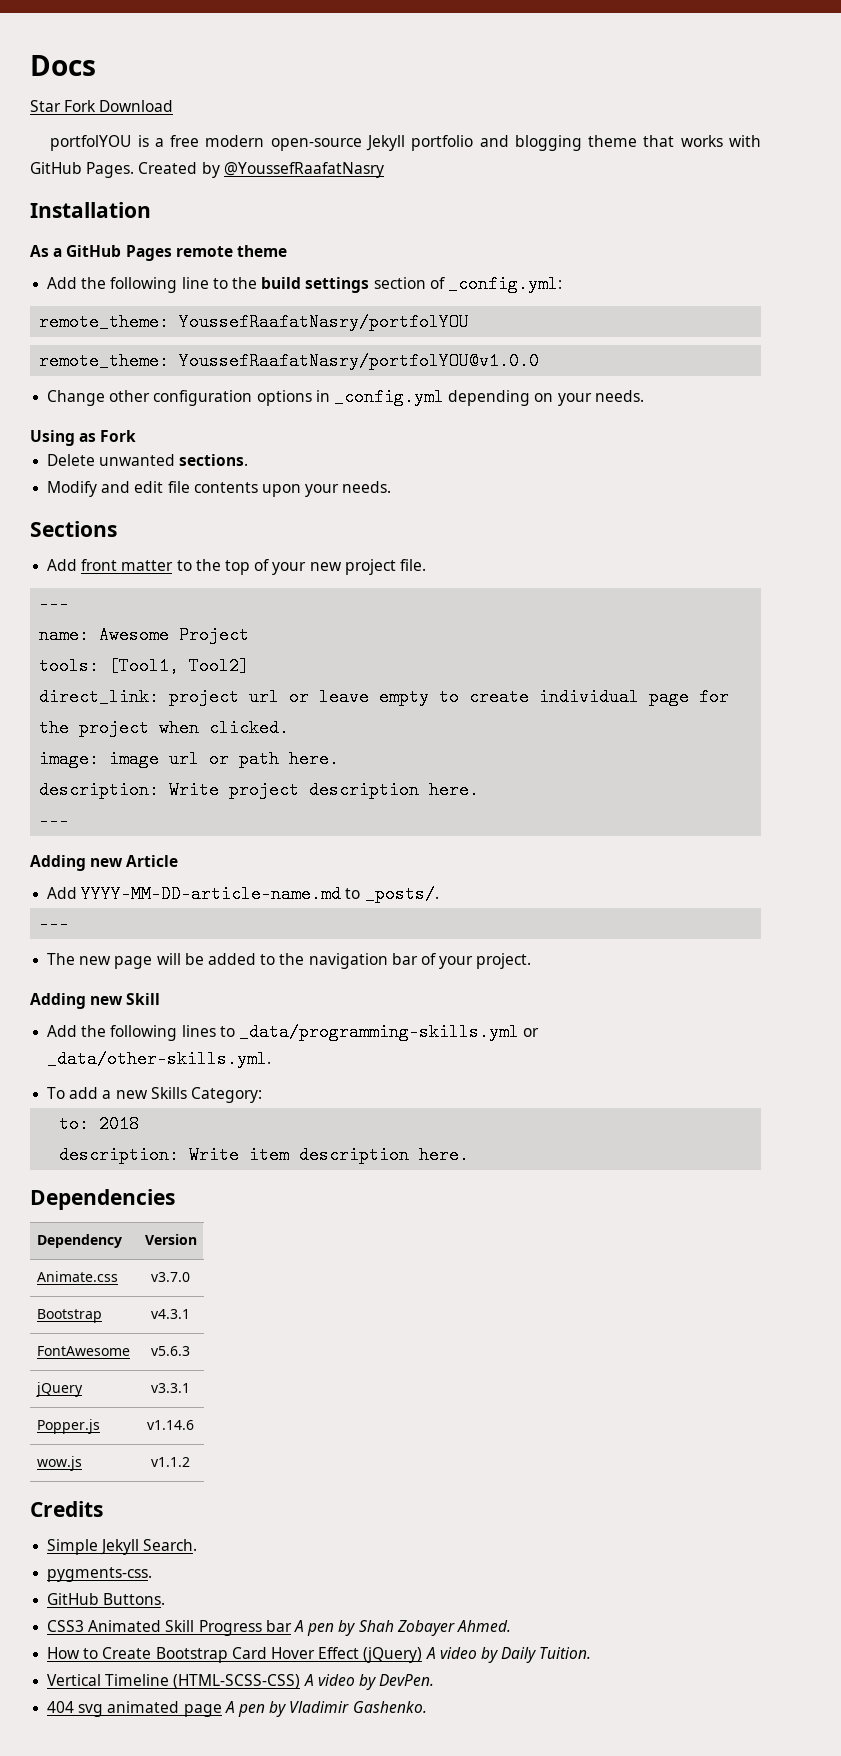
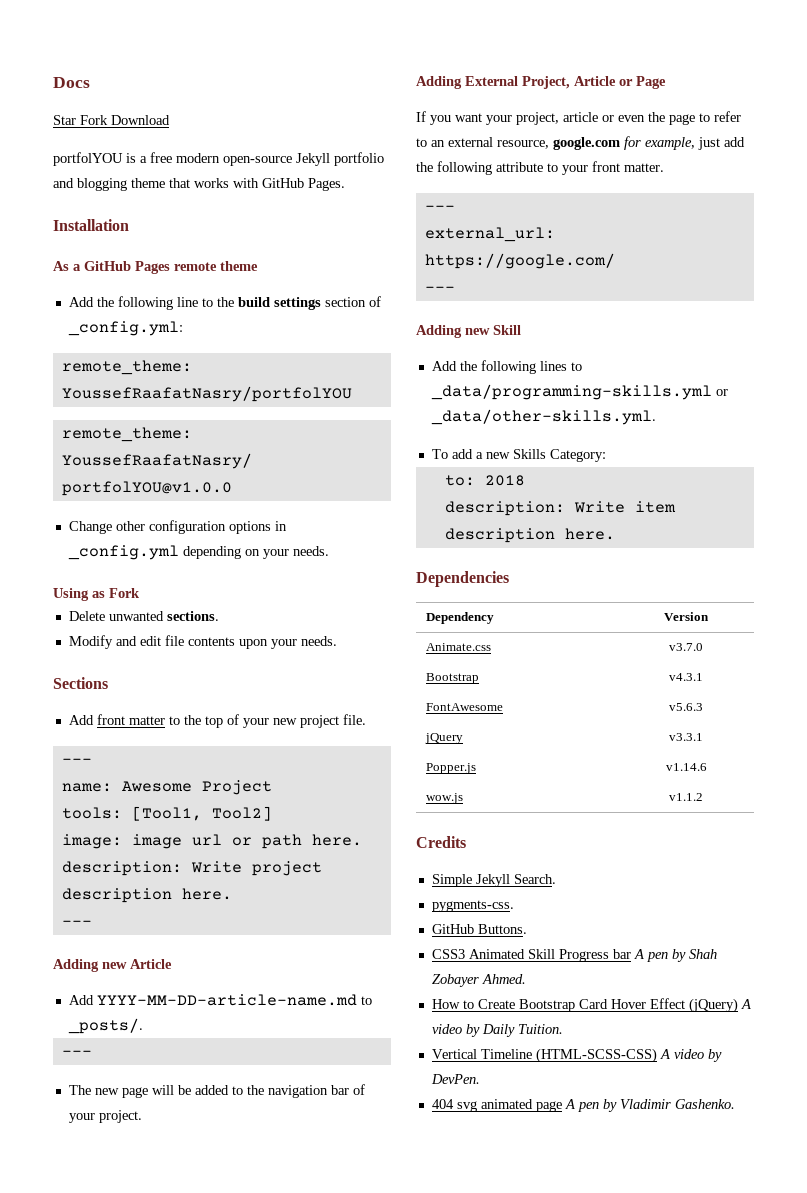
[138,162,384,178] Created by @YoussefRaafatNasry -> (345, 184) none
[39,688,730,706] [39,719,290,737] // direct_link: project url or leave empty to create individual page for the project when clicked. -> (272, 813) none
(532, 961) none -> [416,76,666,89] [416,111,741,125] [416,136,745,150] [416,161,664,175] [424,205,455,211] [424,227,555,242] [424,253,615,269] [424,286,455,292] // Adding External Project, Article or Page // If you want your project, article or even the page to refer to an external resource, google.com for example, just add the following attribute to your front matter. // --- // external_url: https://google.com/ // ---

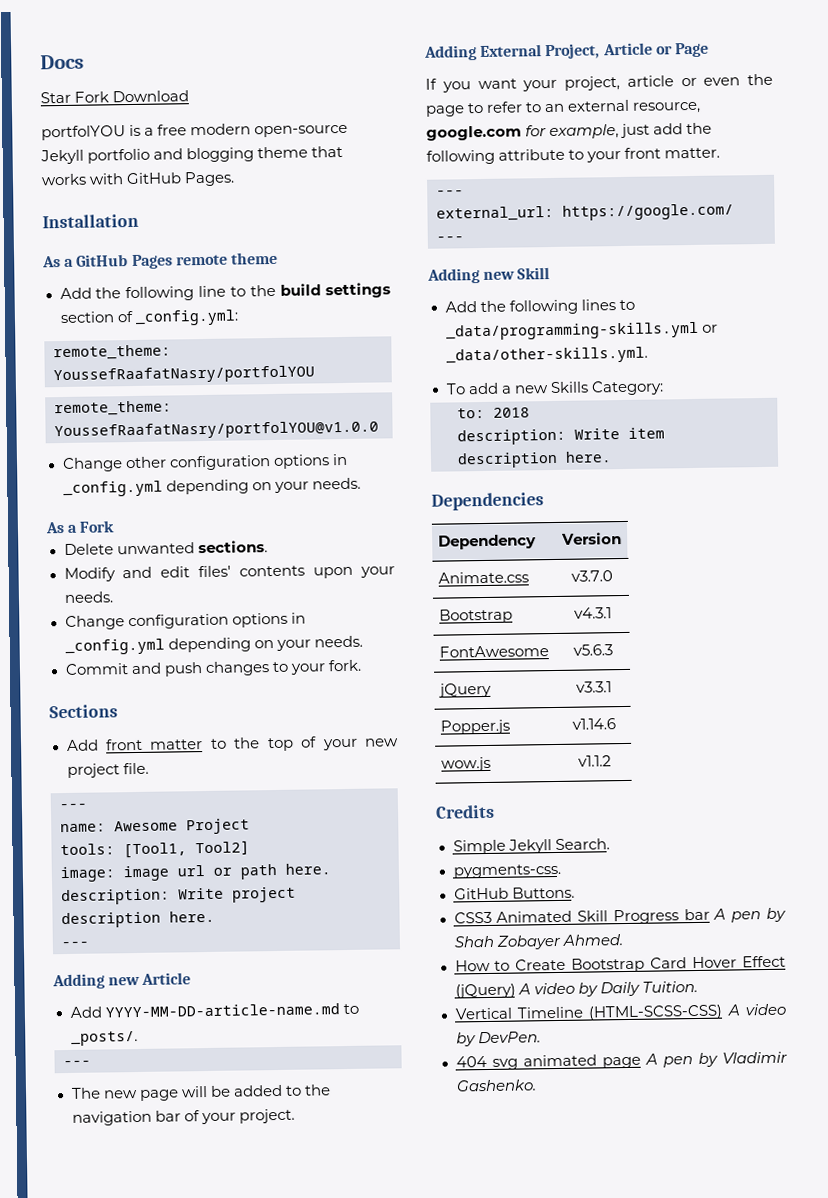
[53,588,105,601] Using as -> [45,522,79,534] As a
[164,635,184,646] file -> [198,565,232,578] files'
(337, 641) none -> [64,612,306,631] [64,635,363,656] [64,659,362,677] // Change configuration options in _config.yml depending on your needs. // Commit and push changes to your fork.

